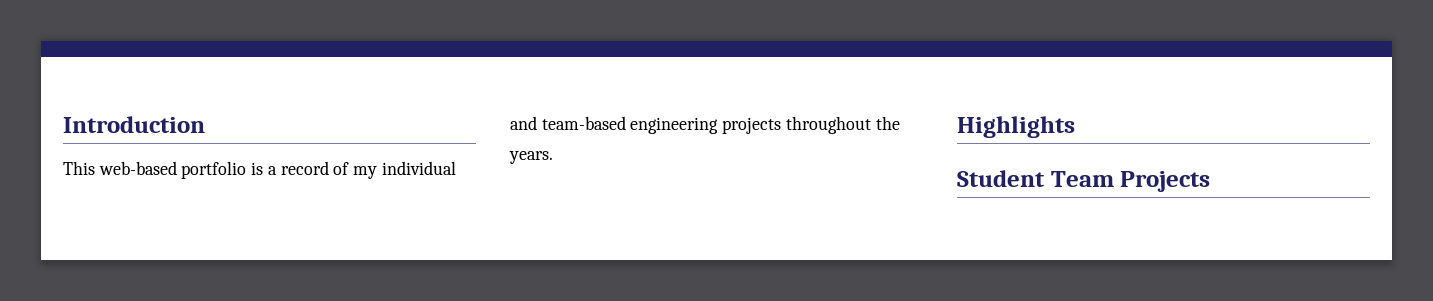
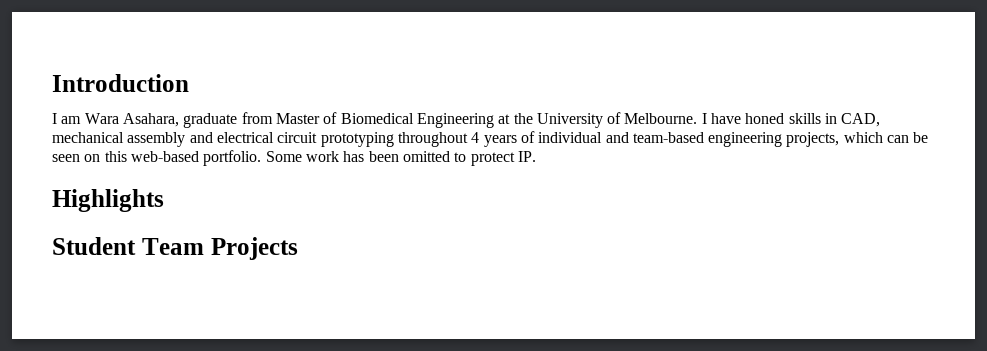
[63,161,456,179] [510,116,900,134] [509,151,553,164] This web-based portfolio is a record of my individual and team-based engineering projects throughout the years. -> [52,112,881,128] [52,131,929,147] [52,150,536,166] I am Wara Asahara, graduate from Master of Biomedical Engineering at the University of Melbourne. I have honed skills in CAD, mechanical assembly and electrical circuit prototyping throughout 4 years of individual and team-based engineering projects, which can be seen on this web-based portfolio. Some work has been omitted to protect IP.

